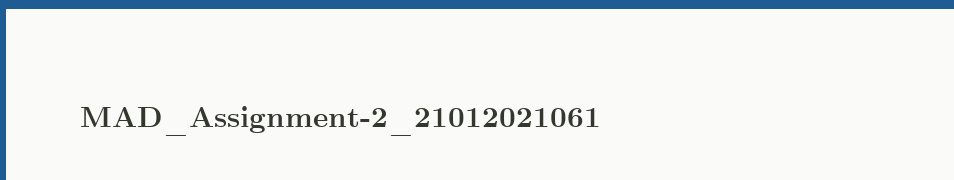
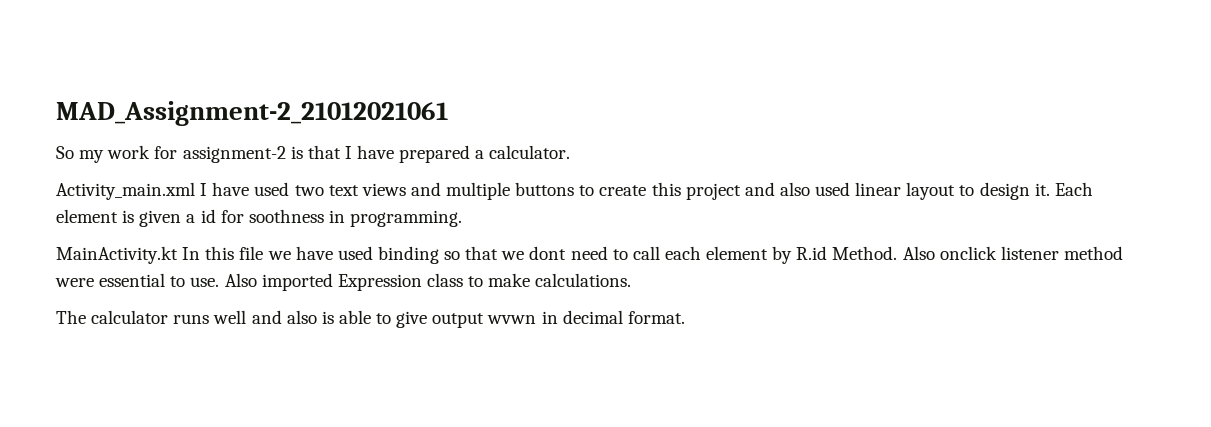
(601, 121) none -> [56,145,571,163] [56,182,1093,200] [56,209,463,227] [56,246,1123,264] [55,273,632,291] [56,310,685,328] // So my work for assignment-2 is that I have prepared a calculator. // Activity_main.xml I have used two text views and multiple buttons to create this project and also used linear layout to design it. Each element is given a id for soothness in programming. // MainActivity.kt In this file we have used binding so that we dont need to call each element by R.id Method. Also onclick listener method were essential to use. Also imported Expression class to make calculations. // The calculator runs well and also is able to give output wvwn in decimal format.

